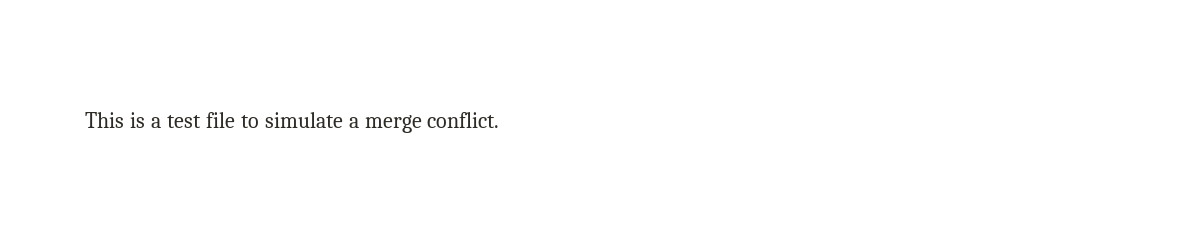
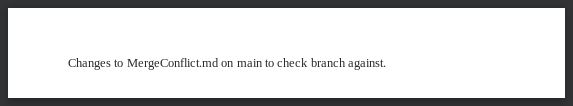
[85,112,500,133] This is a test file to simulate a merge conflict. -> [68,58,386,70] Changes to MergeConflict.md on main to check branch against.

